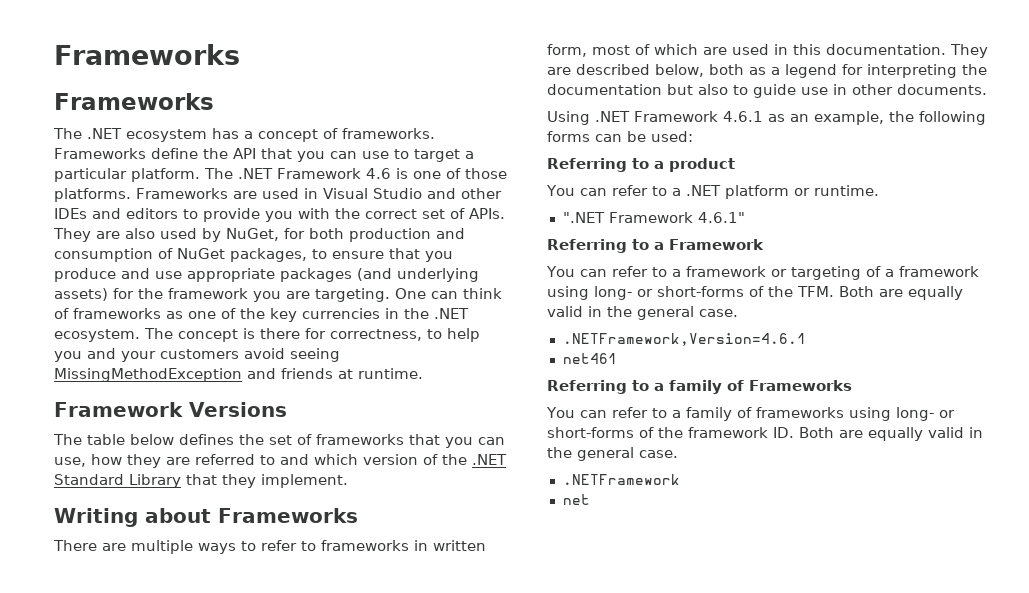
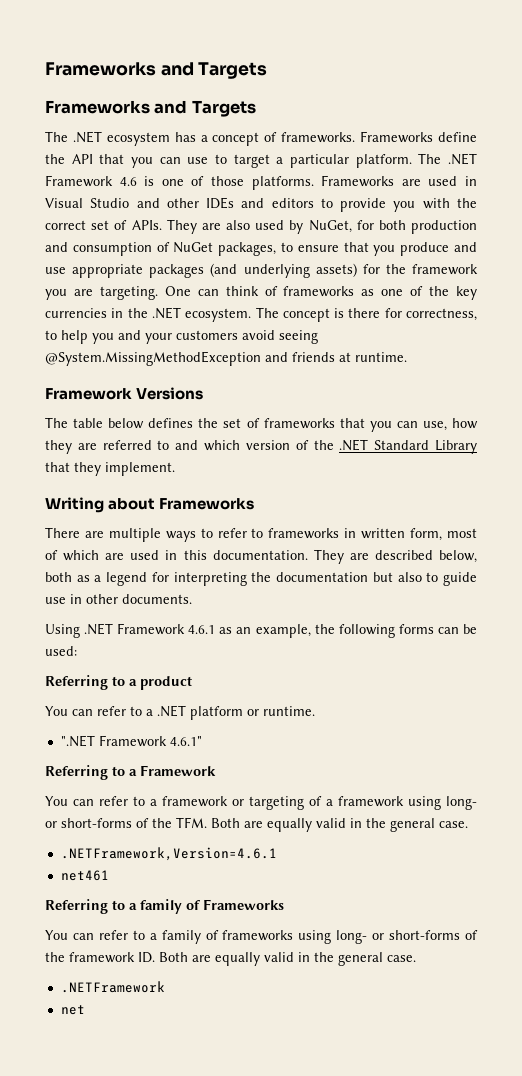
[54,44,240,65] [54,93,214,110] Frameworks // Frameworks -> [45,62,268,79] [45,100,256,117] Frameworks and Targets // Frameworks and Targets
[54,368,242,382] MissingMethodException -> [45,351,261,366] @System.MissingMethodException

